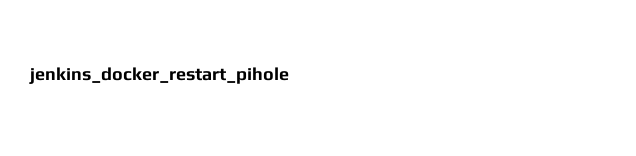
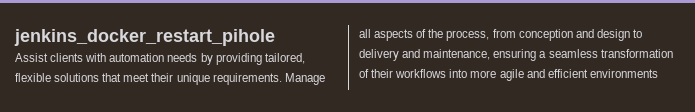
(289, 75) none -> [15,53,305,65] [15,73,325,85] [359,29,642,41] [359,49,673,61] [359,69,658,81] // Assist clients with automation needs by providing tailored, flexible solutions that meet their unique requirements. Manage all aspects of the process, from conception and design to delivery and maintenance, ensuring a seamless transformation of their workflows into more agile and efficient environments

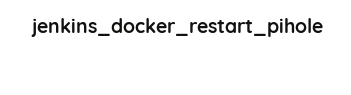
[15,53,305,65] [15,73,325,85] [359,29,642,41] [359,49,673,61] [359,69,658,81] // Assist clients with automation needs by providing tailored, flexible solutions that meet their unique requirements. Manage all aspects of the process, from conception and design to delivery and maintenance, ensuring a seamless transformation of their workflows into more agile and efficient environments -> (323, 27) none

